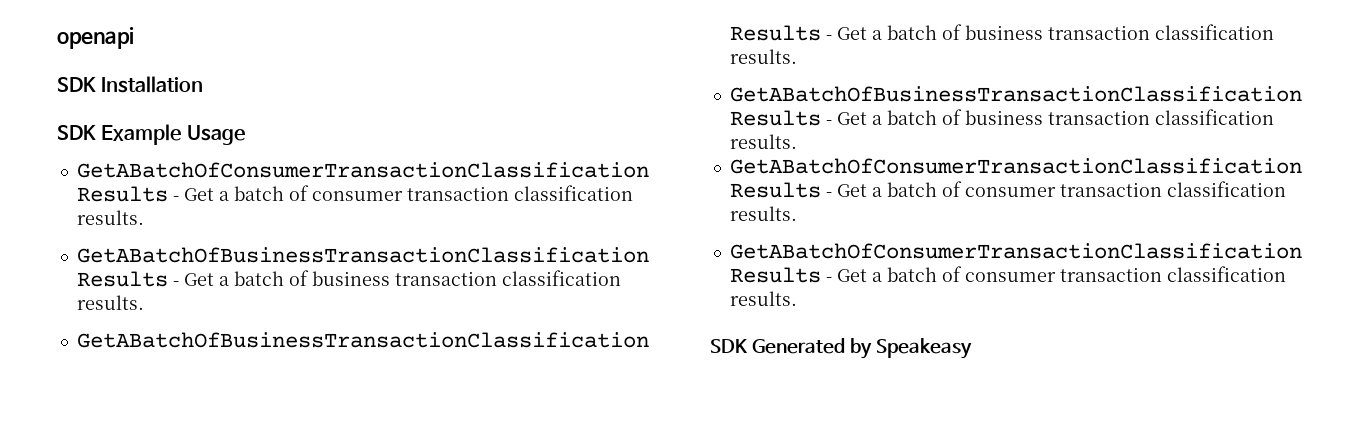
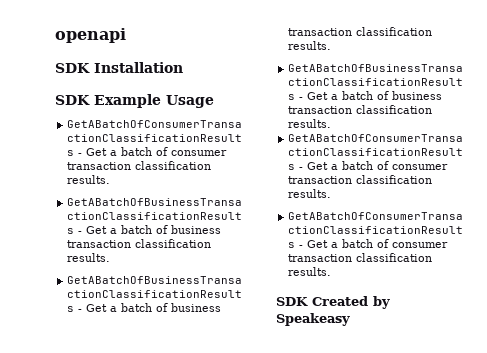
[752,338,846,354] Generated -> [312,296,368,306] Created

